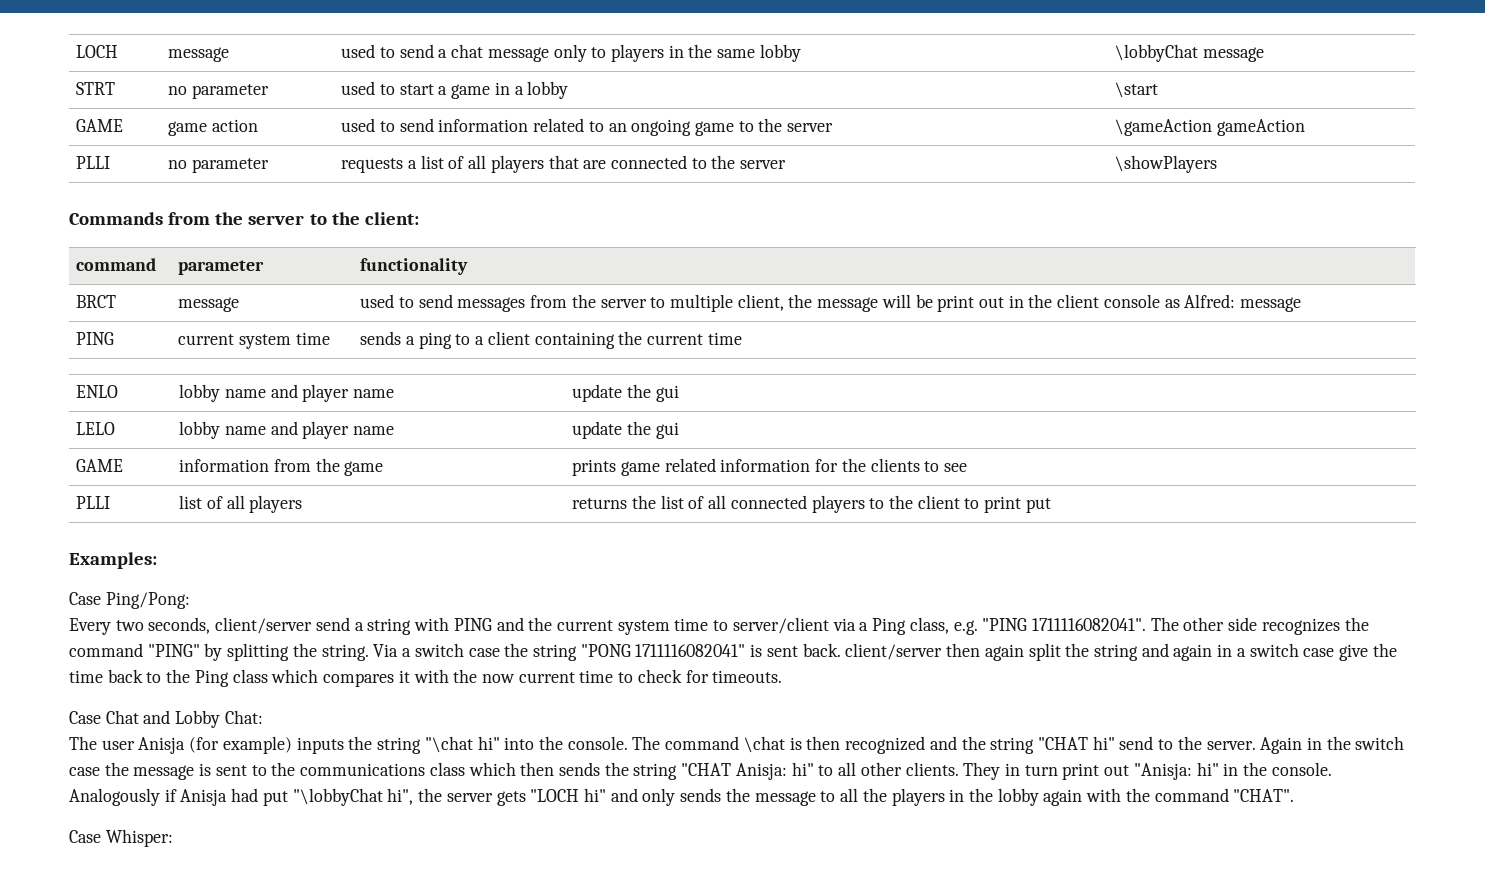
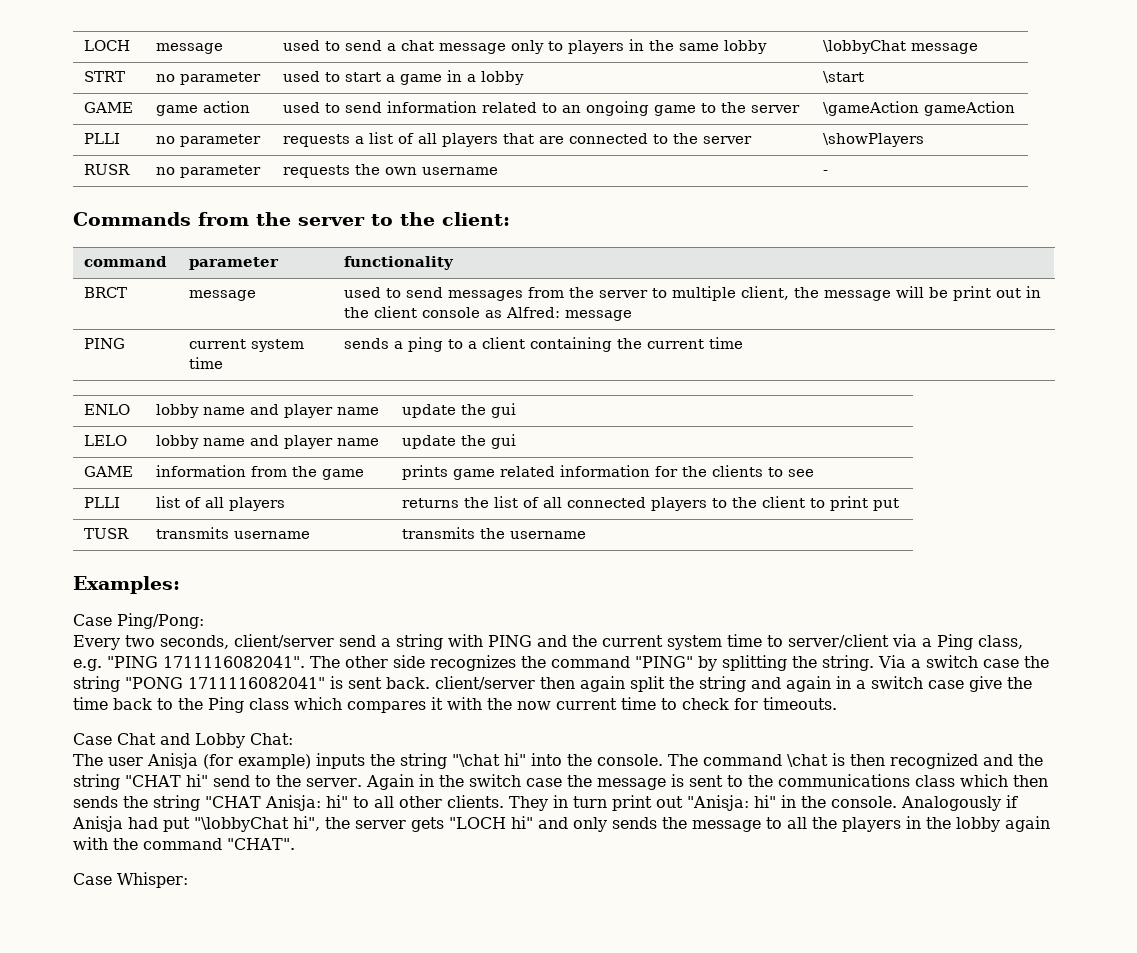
(1218, 164) none -> [84,164,131,175] [156,165,262,178] [283,164,499,178] [823,170,829,175] // RUSR | no parameter | requests the own username | -
(1051, 505) none -> [84,528,130,539] [156,527,311,539] [402,527,587,539] // TUSR | transmits username | transmits the username

